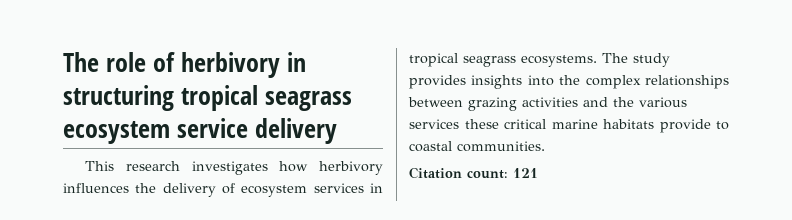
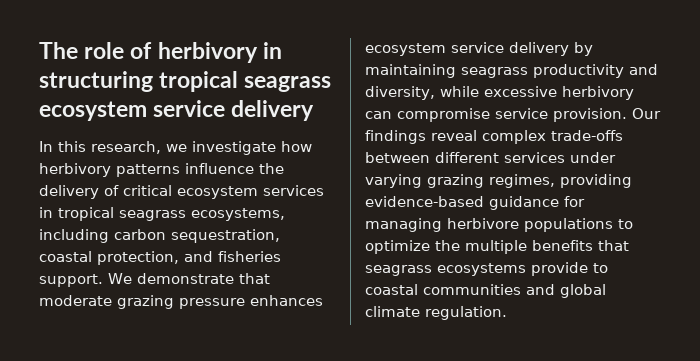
[85,161,383,175] [63,183,129,193] This research investigates how herbivory influences -> [39,141,312,155] [39,163,254,177] In this research, we investigate how herbivory patterns influence
(235, 188) none -> [123,185,172,196] critical
[521,53,670,67] [409,75,729,89] [408,97,687,111] [409,119,729,133] [409,141,545,152] [409,167,538,179] ecosystems. The study provides insights into the complex relationships between grazing activities and the various services these critical marine habitats provide to coastal communities. // Citation count: 121 -> [191,208,285,221] [39,229,280,243] [39,251,281,265] [39,273,270,287] [39,295,323,309] [365,42,593,56] [365,64,658,78] [365,86,634,100] [365,108,661,122] [365,130,623,144] [365,152,616,163] [365,174,632,188] [365,196,585,210] [365,218,633,232] [365,240,629,254] [365,262,608,276] [365,284,606,298] [365,306,507,320] ecosystems, including carbon sequestration, coastal protection, and fisheries support. We demonstrate that moderate grazing pressure enhances ecosystem service delivery by maintaining seagrass productivity and diversity, while excessive herbivory can compromise service provision. Our findings reveal complex trade-offs between different services under varying grazing regimes, providing evidence-based guidance for managing herbivore populations to optimize the multiple benefits that seagrass ecosystems provide to coastal communities and global climate regulation.

